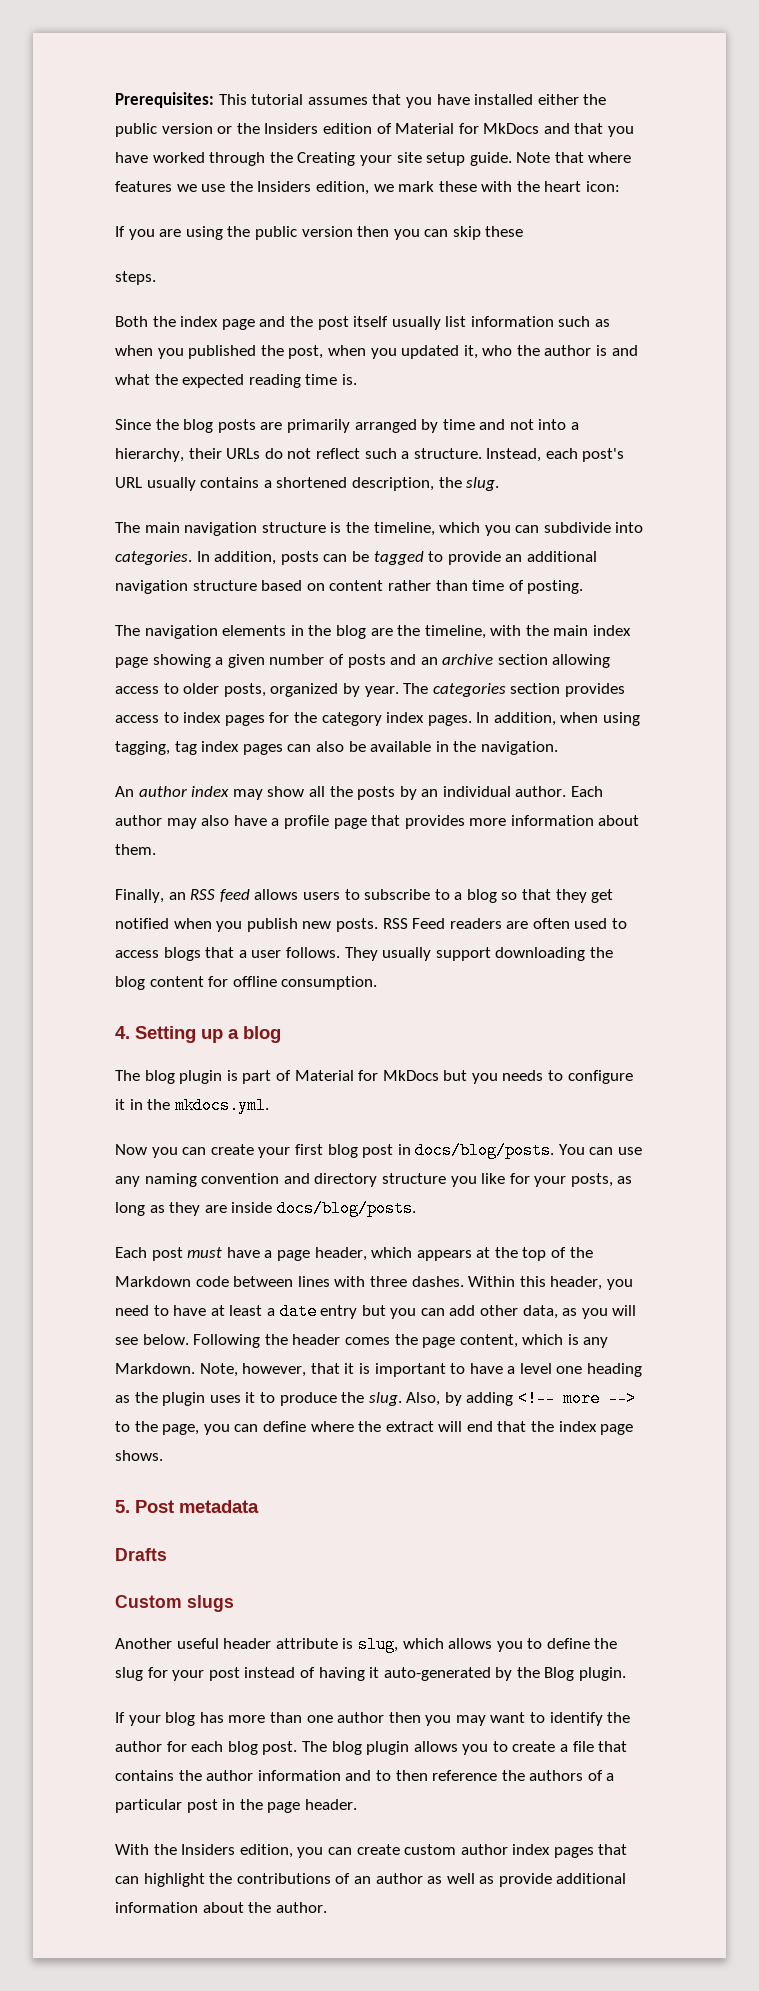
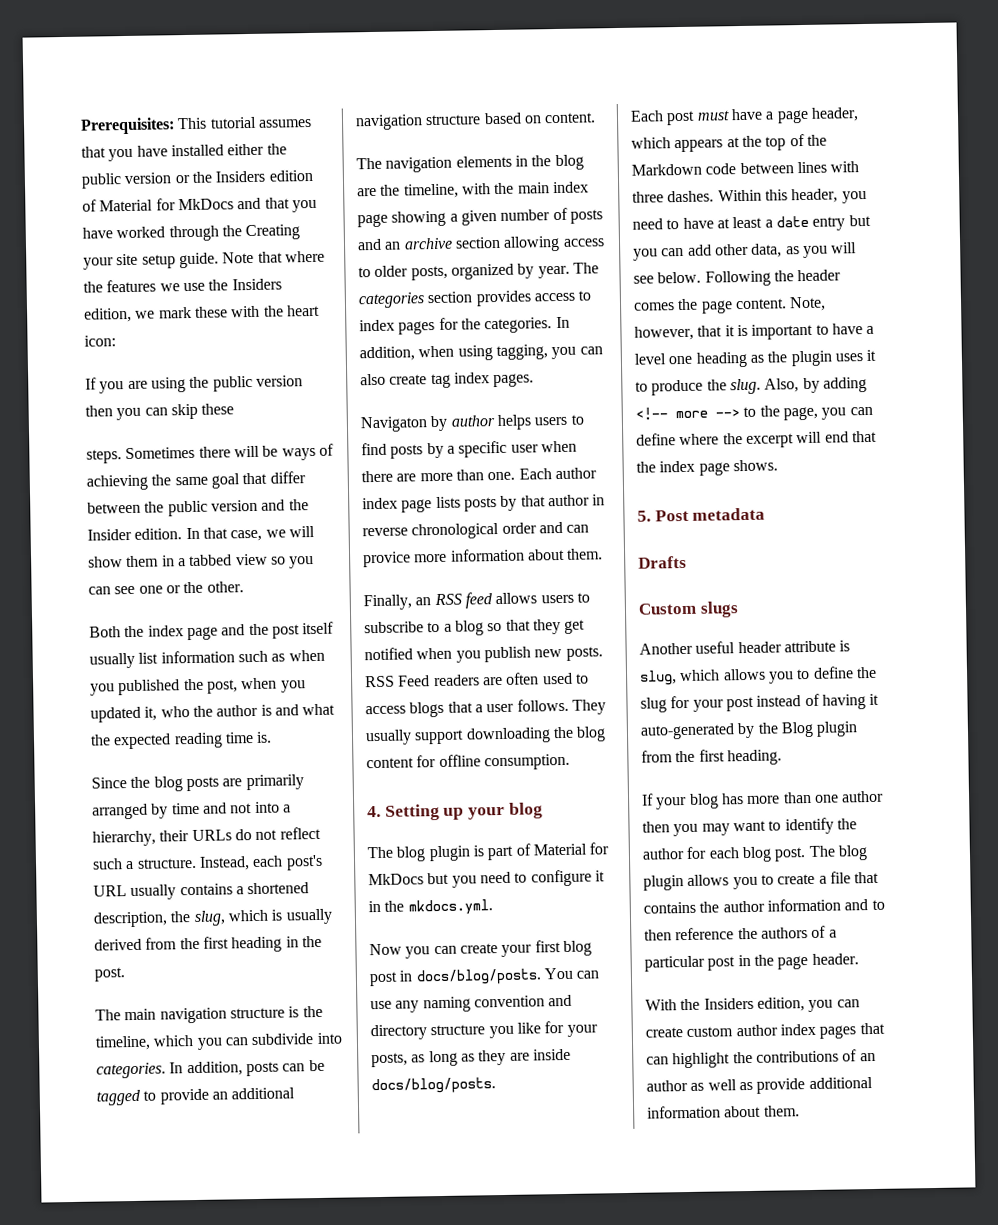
(632, 157) none -> [83,281,103,293] the
(156, 278) none -> [125,443,334,461] [86,471,306,491] [87,499,309,517] [87,525,315,542] [88,553,315,569] [88,581,244,595] Sometimes there will be ways of achieving the same goal that differ between the public version and the Insider edition. In that case, we will show them in a tabbed view so you can see one or the other.
[466,477,500,491] slug. -> [193,908,333,926] [94,935,322,953] [94,967,125,982] slug, which is usually derived from the first heading in the post.
[329,580,584,594] content rather than time of posting. -> [544,112,597,124] content.
[321,712,472,726] category index pages. -> [484,317,553,334] categories.
[174,741,558,755] [115,786,604,800] [115,815,465,829] tag index pages can also be available in the navigation. // An author index may show all the posts by an individual author. Each author may also have a profile page that provides -> [551,346,603,360] [360,372,535,389] [360,414,584,433] [361,440,577,459] [361,467,597,483] [362,494,606,513] [362,521,590,540] [363,551,411,568] you can also create tag index pages. // Navigaton by author helps users to find posts by a specific user when there are more than one. Each author index page lists posts by that author in reverse chronological order and can provice
[228,1029,239,1039] a -> [468,806,506,820] your
[502,1070,544,1081] needs -> [479,871,511,884] need
[459,1334,609,1348] [115,1363,195,1374] content, which is any Markdown. -> [734,298,787,310] content.
[385,1421,434,1432] extract -> [745,433,794,448] excerpt
[579,1667,627,1681] plugin. -> [816,721,859,737] [641,749,782,766] plugin from the first heading.
[248,1902,327,1913] the author. -> [763,1105,800,1117] them.

